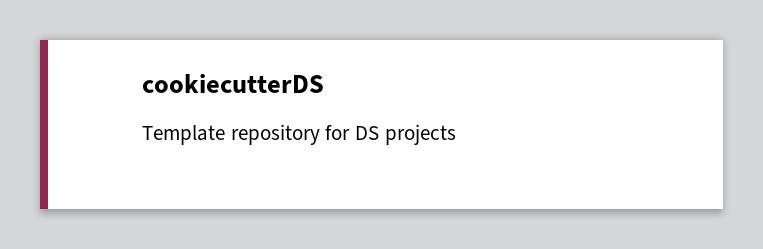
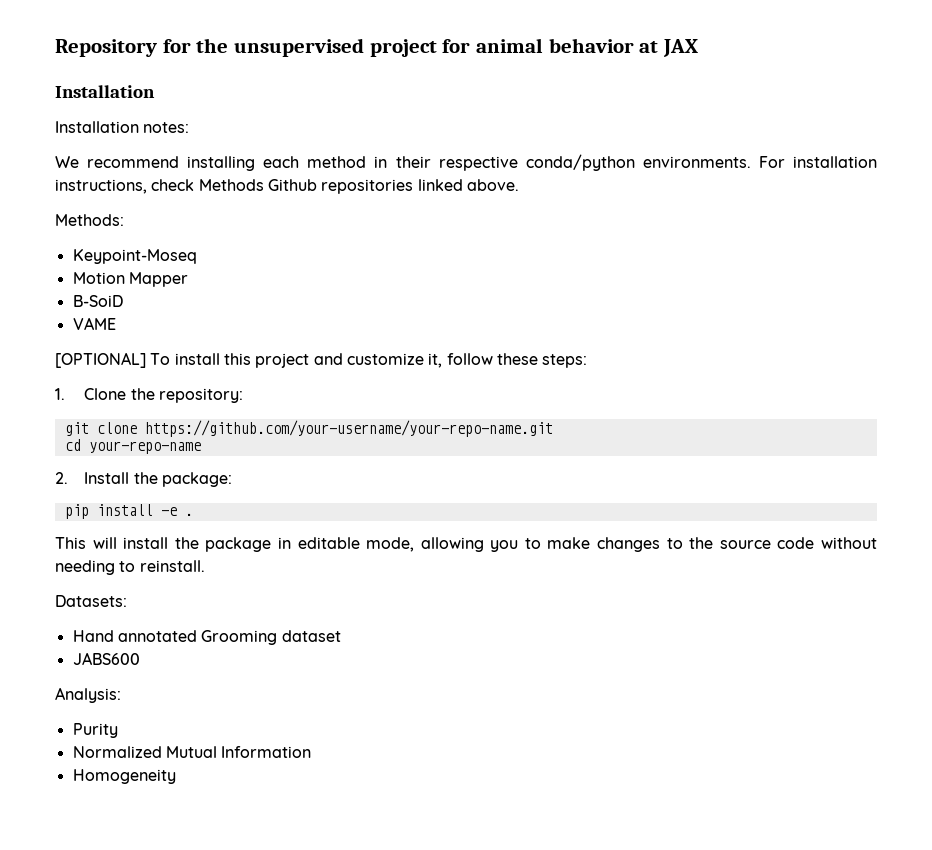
[142,74,324,93] [142,124,456,145] cookiecutterDS // Template repository for DS projects -> [55,38,699,57] [55,85,155,98] [55,121,190,133] [55,154,878,171] [55,179,519,194] [55,214,124,226] [72,249,197,264] [72,272,188,287] [72,295,123,307] [72,317,116,330] [55,352,588,368] [55,388,244,403] [64,420,553,437] [64,439,201,454] [55,472,233,487] [64,504,193,519] [55,537,878,552] [55,560,205,575] [55,595,127,607] [72,630,341,645] [72,652,140,665] [55,687,121,703] [72,723,118,738] [72,746,312,758] [72,769,176,784] Repository for the unsupervised project for animal behavior at JAX // Installation // Installation notes: // We recommend installing each method in their respective conda/python environments. For installation instructions, check Methods Github repositories linked above. // Methods: // Keypoint-Moseq // Motion Mapper // B-SoiD // VAME // [OPTIONAL] To install this project and customize it, follow these steps: // 1. Clone the repository: // git clone https://github.com/your-username/your-repo-name.git // cd your-repo-name // 2. Install the package: // pip install -e . // This will install the package in editable mode, allowing you to make changes to the source code without needing to reinstall. // Datasets: // Hand annotated Grooming dataset // JABS600 // Analysis: // Purity // Normalized Mutual Information // Homogeneity

